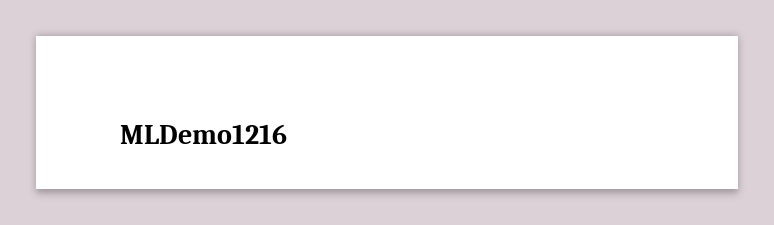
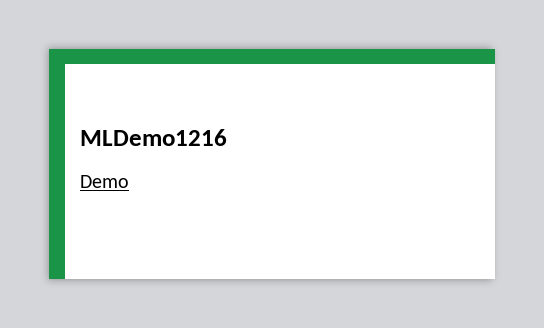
(287, 134) none -> [80,175,129,188] // Demo

